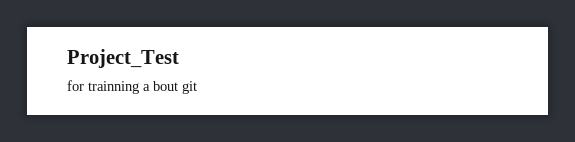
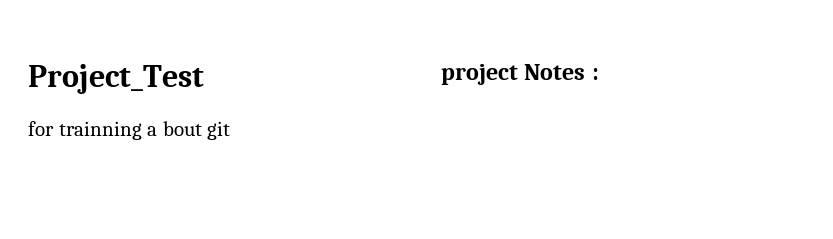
(197, 87) none -> [441,64,599,85] // project Notes :

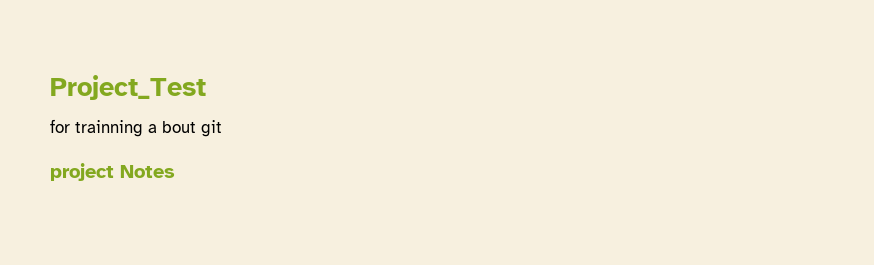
[591,68,599,80] : -> (175, 171) none

